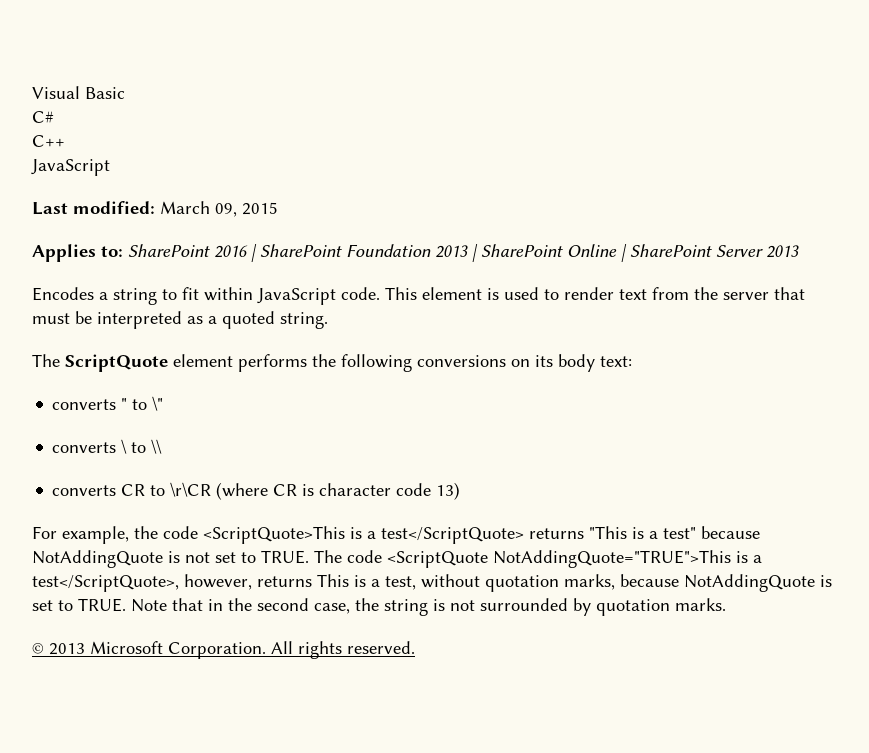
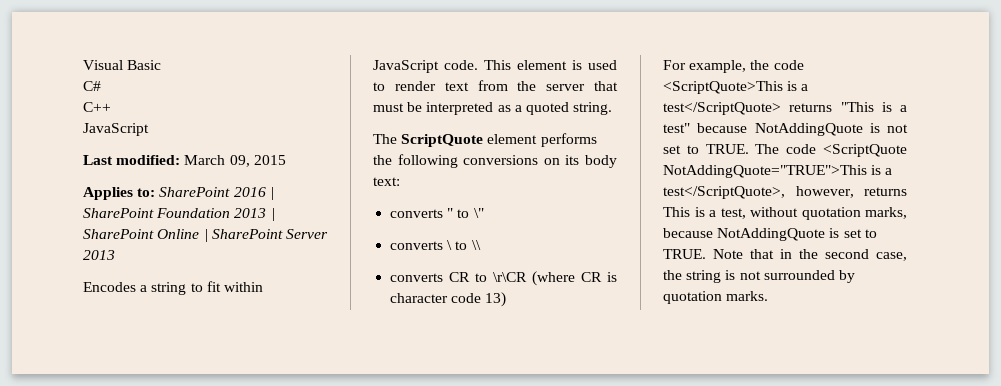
[32,641,415,659] // © 2013 Microsoft Corporation. All rights reserved. -> (769, 296) none

